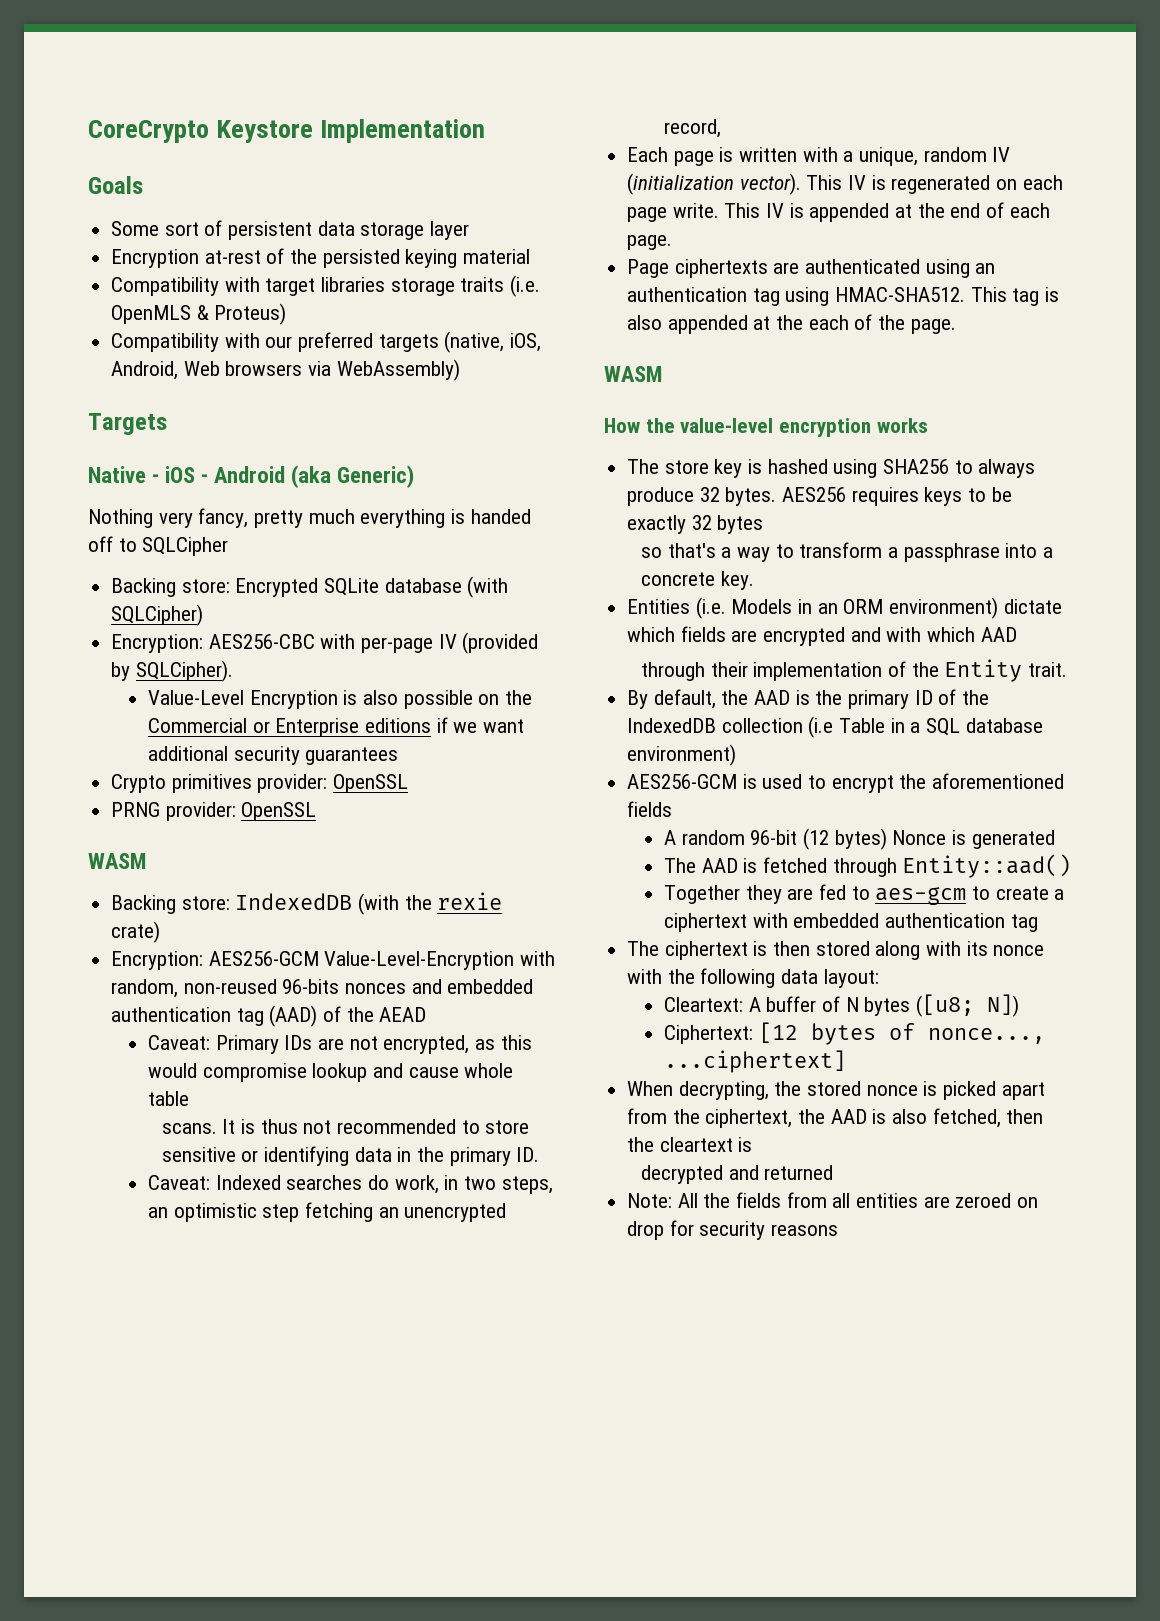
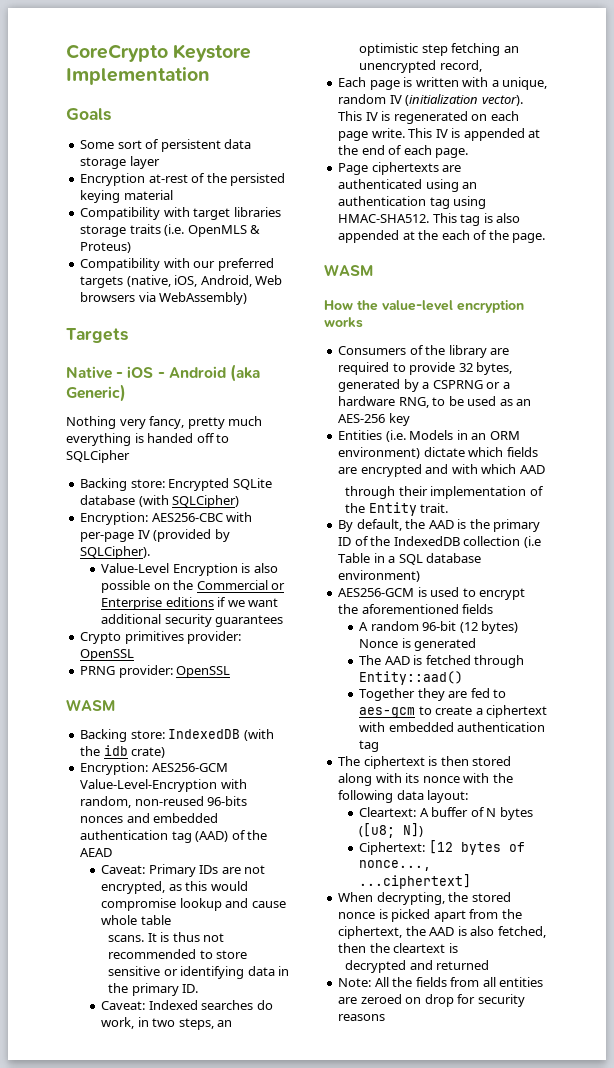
[437,892,503,910] rexie -> [103,745,128,756] idb
[627,459,1036,478] [627,487,1012,506] [627,515,764,534] [640,542,1053,562] [640,571,754,590] The store key is hashed using SHA256 to always produce 32 bytes. AES256 requires keys to be exactly 32 bytes // so that's a way to transform a passphrase into a concrete key. -> [338,345,510,358] [338,362,513,375] [338,379,510,392] [338,396,532,408] [338,413,410,426] Consumers of the library are required to provide 32 bytes, generated by a CSPRNG or a hardware RNG, to be used as an AES-256 key

